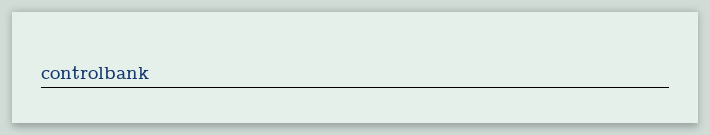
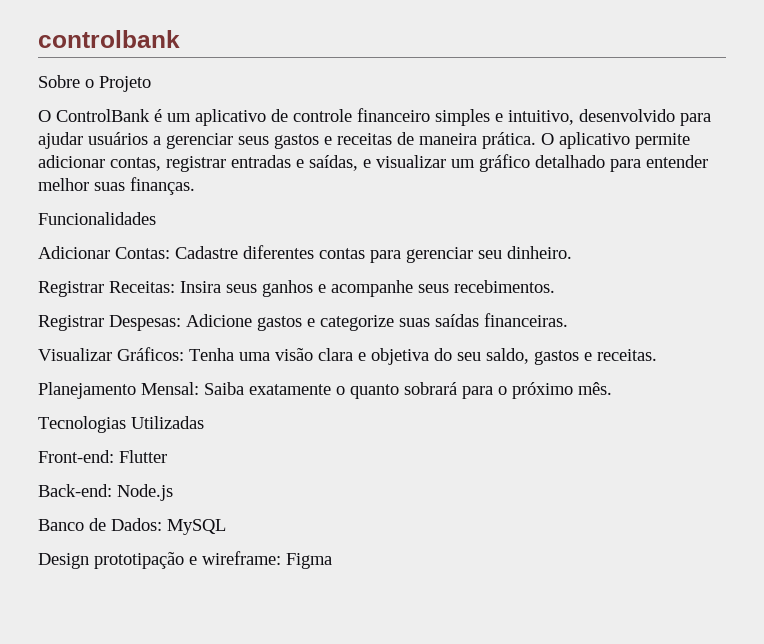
(149, 72) none -> [38,75,151,92] [38,108,711,126] [38,132,690,149] [38,154,708,172] [38,177,195,195] [38,212,156,225] [38,245,572,263] [38,280,555,297] [38,313,568,331] [38,347,657,365] [38,382,612,399] [38,416,204,433] [38,450,167,463] [38,484,173,501] [38,518,226,535] [38,551,332,569] // Sobre o Projeto // O ControlBank é um aplicativo de controle financeiro simples e intuitivo, desenvolvido para ajudar usuários a gerenciar seus gastos e receitas de maneira prática. O aplicativo permite adicionar contas, registrar entradas e saídas, e visualizar um gráfico detalhado para entender melhor suas finanças. // Funcionalidades // Adicionar Contas: Cadastre diferentes contas para gerenciar seu dinheiro. // Registrar Receitas: Insira seus ganhos e acompanhe seus recebimentos. // Registrar Despesas: Adicione gastos e categorize suas saídas financeiras. // Visualizar Gráficos: Tenha uma visão clara e objetiva do seu saldo, gastos e receitas. // Planejamento Mensal: Saiba exatamente o quanto sobrará para o próximo mês. // Tecnologias Utilizadas // Front-end: Flutter // Back-end: Node.js // Banco de Dados: MySQL // Design prototipação e wireframe: Figma

